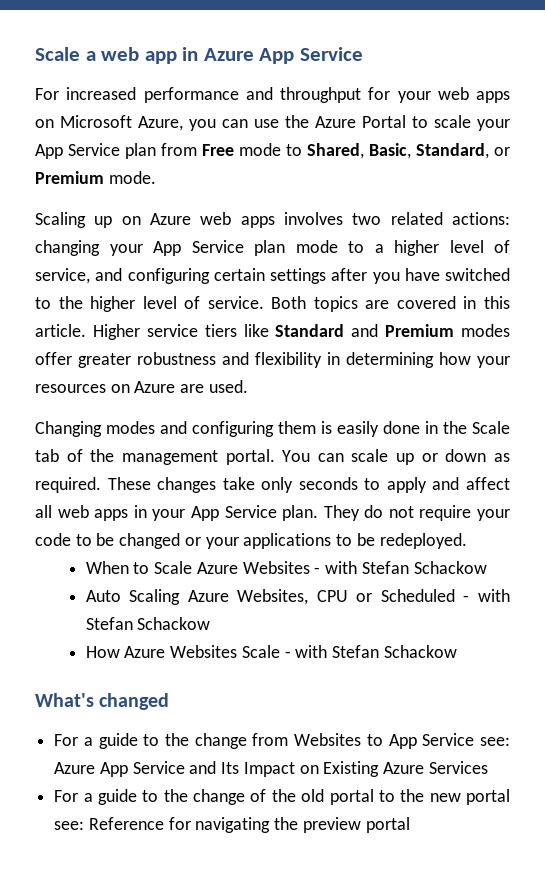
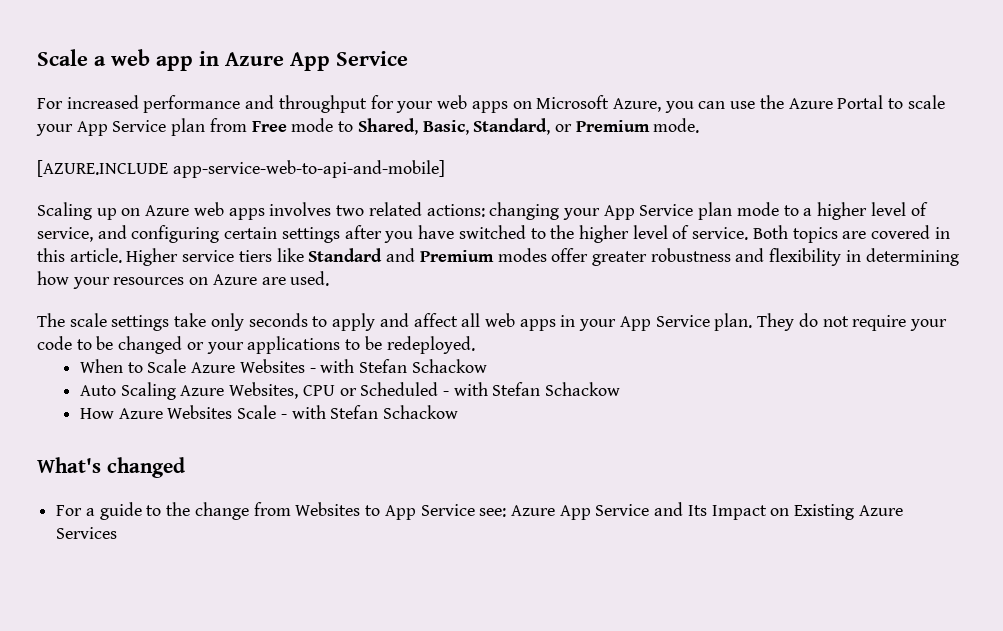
(156, 177) none -> [37,160,445,178] // [AZURE.INCLUDE app-service-web-to-api-and-mobile]
[35,421,510,437] [35,449,510,465] [35,477,217,493] Changing modes and configuring them is easily done in the Scale tab of the management portal. You can scale up or down as required. These changes -> [37,313,170,331] The scale settings
[54,789,511,805] [54,817,410,833] // For a guide to the change of the old portal to the new portal see: Reference for navigating the preview portal -> (118, 533) none

